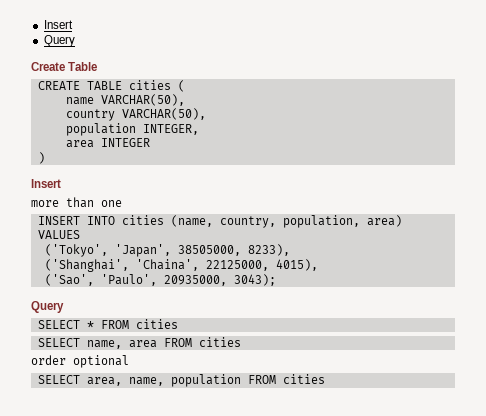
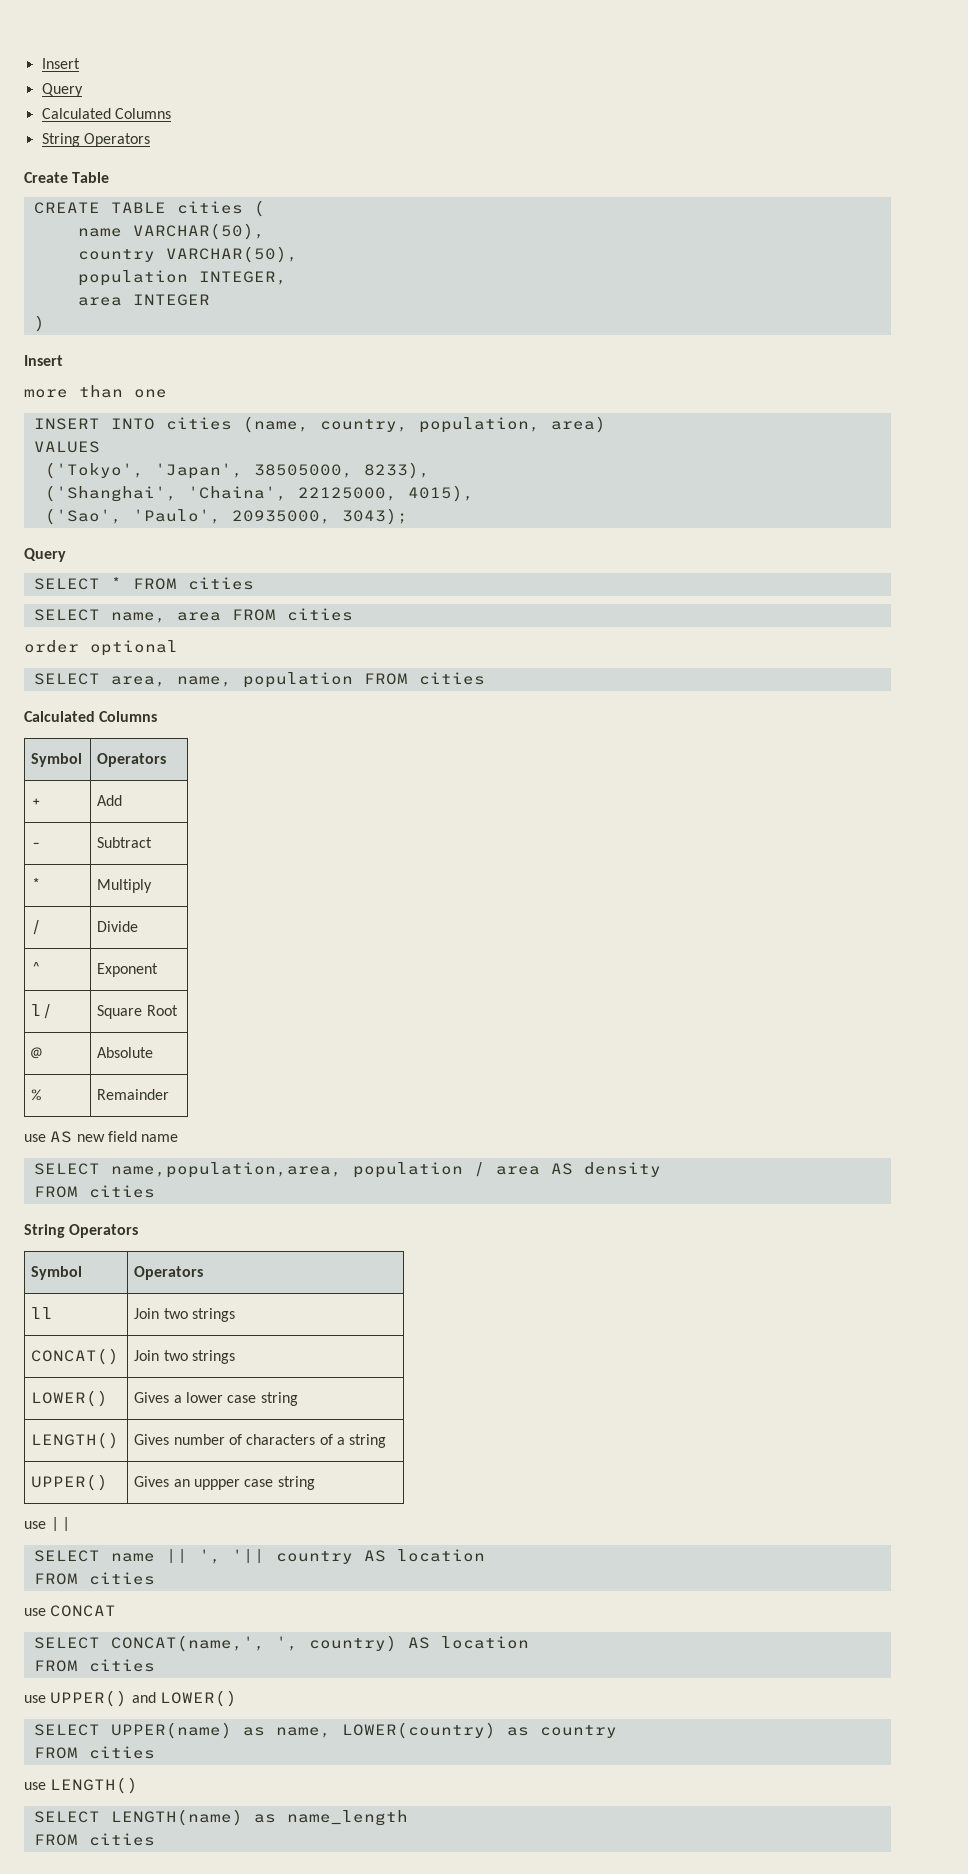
(75, 41) none -> [41,108,171,119] [41,133,150,147] // Calculated Columns // String Operators
(325, 379) none -> [24,711,158,722] [31,753,83,767] [97,753,167,767] [31,798,43,806] [97,795,123,806] [31,842,43,848] [97,837,153,848] [31,878,43,890] [97,879,153,893] [31,920,43,935] [97,921,139,932] [31,962,43,974] [97,963,159,977] [31,1004,54,1019] [97,1005,178,1019] [31,1047,43,1059] [97,1047,154,1058] [31,1089,43,1101] [97,1089,170,1100] [24,1131,179,1143] [33,1162,661,1178] [33,1185,155,1198] [24,1224,139,1238] [31,1266,83,1280] [134,1266,204,1280] [31,1307,54,1319] [134,1308,236,1322] [31,1348,120,1365] [134,1350,236,1364] [31,1390,109,1407] [134,1392,298,1406] [31,1432,120,1449] [134,1434,387,1448] [31,1474,109,1491] [134,1476,315,1490] [24,1517,73,1531] [33,1549,485,1564] [33,1572,155,1585] [24,1605,117,1617] [33,1635,529,1652] [33,1659,155,1672] [24,1690,237,1707] [33,1722,617,1739] [33,1746,155,1759] [24,1777,139,1794] [33,1809,408,1826] [33,1833,155,1846] // Calculated Columns // Symbol | Operators // + | Add // - | Subtract // * | Multiply // / | Divide // ^ | Exponent // l/ | Square Root // @ | Absolute // % | Remainder // use AS new field name // SELECT name,population,area, population / area AS density // FROM cities // String Operators // Symbol | Operators // ll | Join two strings // CONCAT() | Join two strings // LOWER() | Gives a lower case string // LENGTH() | Gives number of characters of a string // UPPER() | Gives an uppper case string // use || // SELECT name || ', '|| country AS location // FROM cities // use CONCAT // SELECT CONCAT(name,', ', country) AS location // FROM cities // use UPPER() and LOWER() // SELECT UPPER(name) as name, LOWER(country) as country // FROM cities // use LENGTH() // SELECT LENGTH(name) as name_length // FROM cities

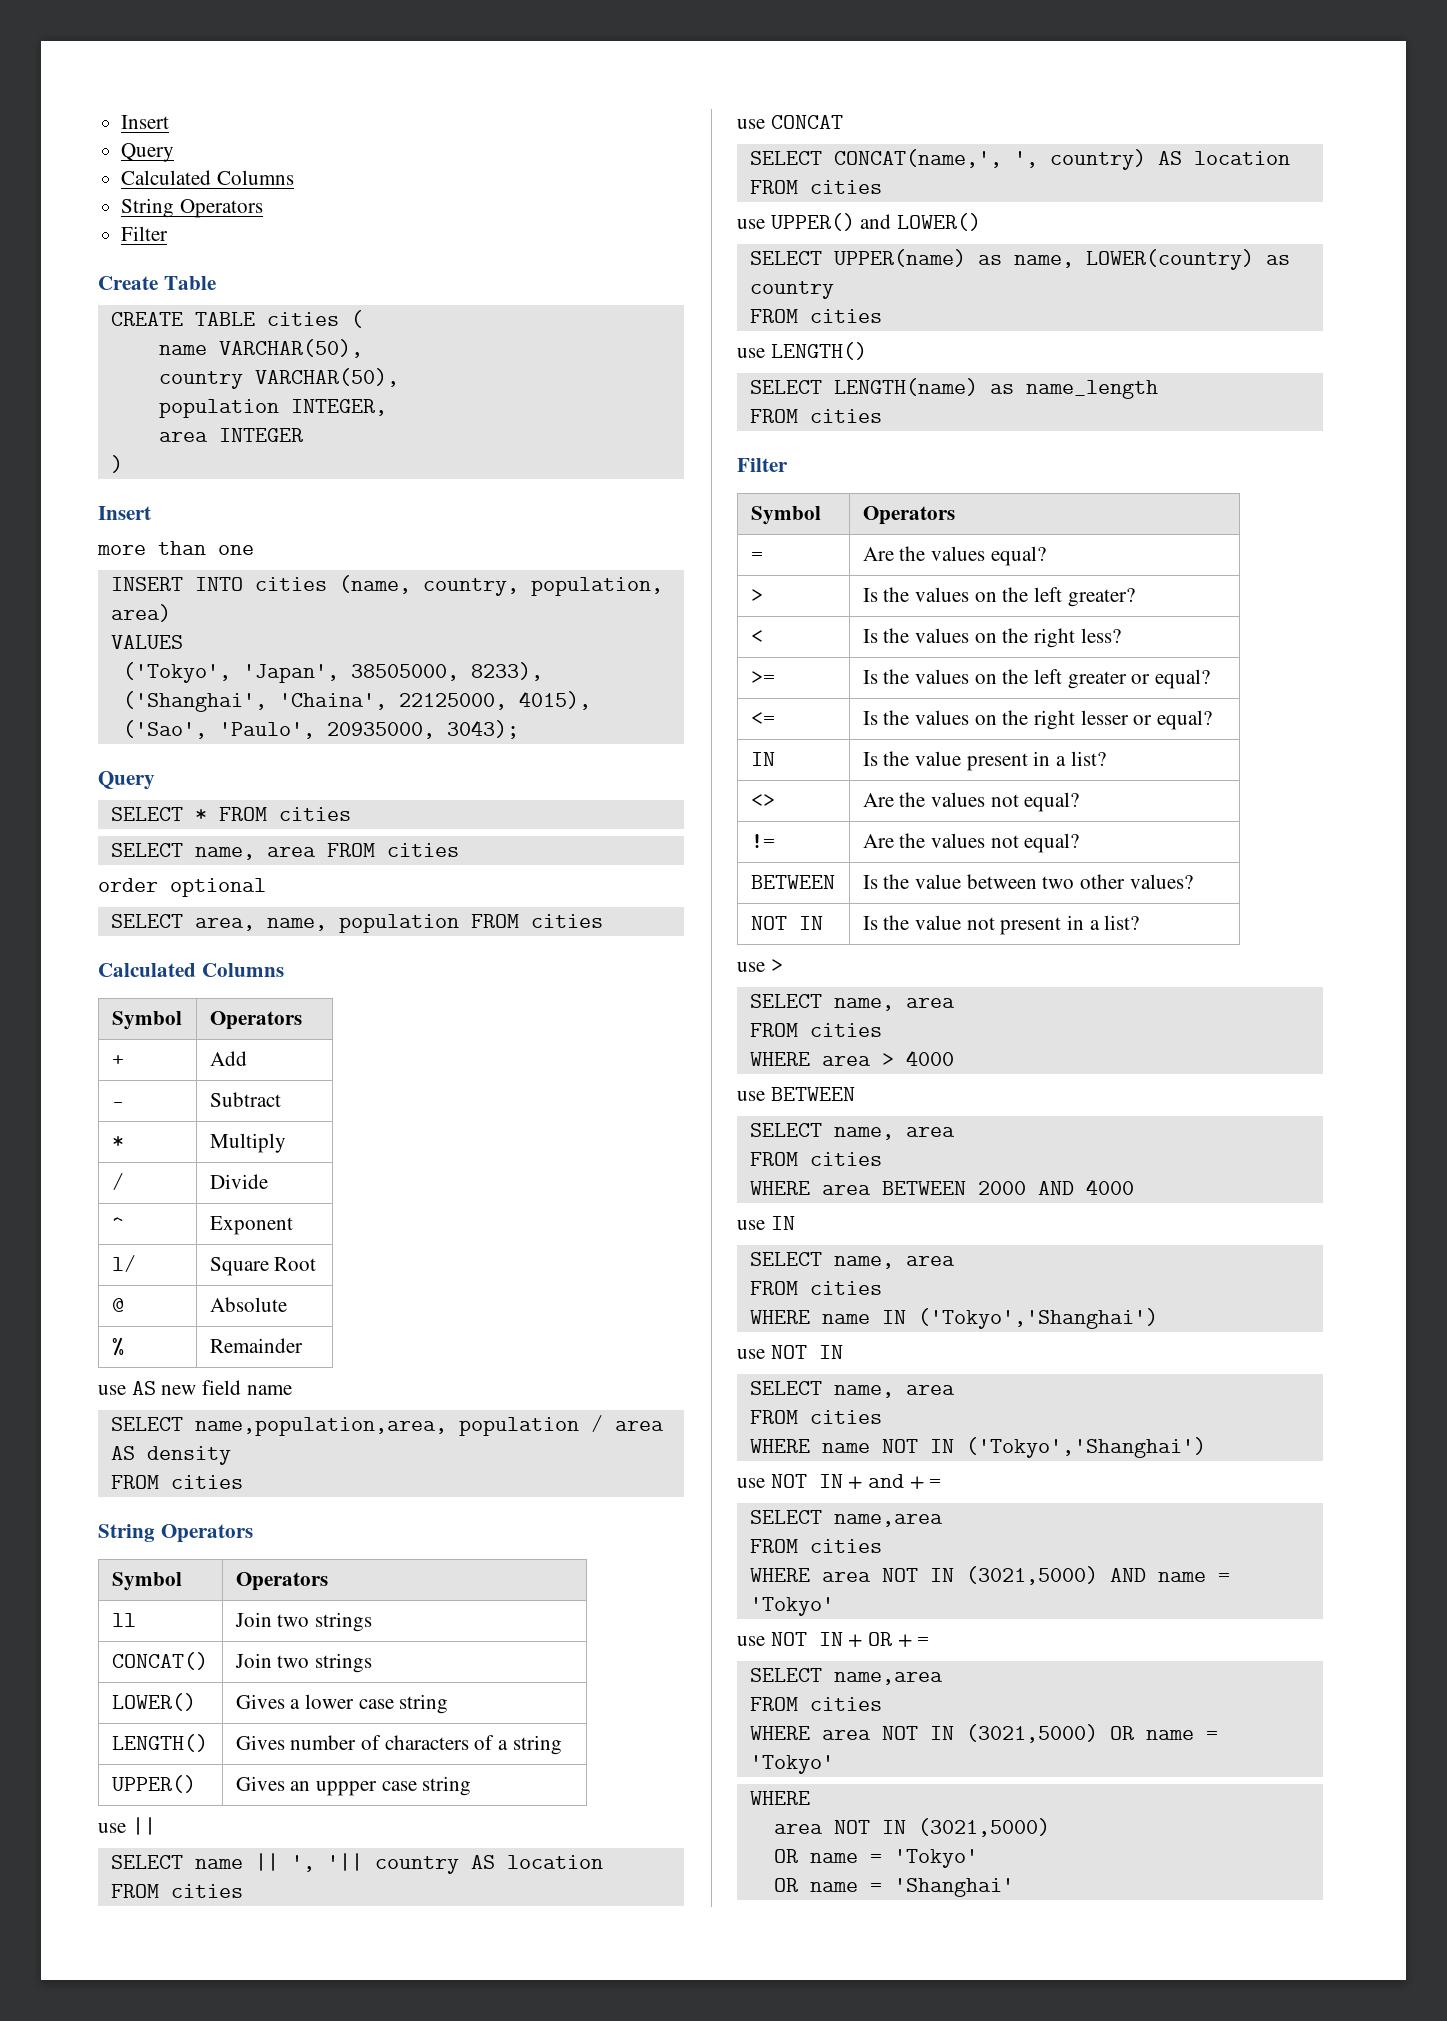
(150, 140) none -> [121,226,169,241] // Filter
(155, 1839) none -> [737,458,788,472] [750,506,821,525] [862,506,955,525] [750,552,763,561] [862,546,1046,566] [750,589,763,602] [862,587,1135,607] [750,630,763,643] [862,628,1121,648] [750,671,775,684] [862,669,1210,689] [750,712,775,725] [862,710,1212,730] [750,752,775,766] [862,751,1106,771] [750,794,775,807] [862,792,1080,812] [750,834,775,848] [862,833,1080,853] [750,875,835,889] [862,874,1193,889] [750,916,823,930] [862,915,1140,935] [737,959,783,972] [749,994,955,1011] [749,1023,882,1037] [749,1050,954,1066] [737,1087,855,1101] [749,1123,955,1140] [749,1152,882,1166] [749,1179,1134,1195] [737,1216,795,1230] [749,1252,955,1269] [749,1281,882,1295] [749,1308,1158,1329] [737,1345,843,1359] [749,1381,955,1398] [749,1410,882,1424] [749,1437,1206,1458] [737,1474,942,1489] [749,1510,943,1527] [749,1539,882,1553] [749,1566,1230,1585] [749,1597,834,1616] [737,1632,930,1647] [749,1668,943,1685] [749,1697,882,1711] [749,1724,1218,1743] [749,1755,834,1774] [749,1791,810,1805] [773,1818,1050,1837] [773,1849,978,1868] [773,1878,1014,1897] // Filter // Symbol | Operators // = | Are the values equal? // > | Is the values on the left greater? // < | Is the values on the right less? // >= | Is the values on the left greater or equal? // <= | Is the values on the right lesser or equal? // IN | Is the value present in a list? // <> | Are the values not equal? // != | Are the values not equal? // BETWEEN | Is the value between two other values? // NOT IN | Is the value not present in a list? // use > // SELECT name, area // FROM cities // WHERE area > 4000 // use BETWEEN // SELECT name, area // FROM cities // WHERE area BETWEEN 2000 AND 4000 // use IN // SELECT name, area // FROM cities // WHERE name IN ('Tokyo','Shanghai') // use NOT IN // SELECT name, area // FROM cities // WHERE name NOT IN ('Tokyo','Shanghai') // use NOT IN + and + = // SELECT name,area // FROM cities // WHERE area NOT IN (3021,5000) AND name = 'Tokyo' // use NOT IN + OR + = // SELECT name,area // FROM cities // WHERE area NOT IN (3021,5000) OR name = 'Tokyo' // WHERE // area NOT IN (3021,5000) // OR name = 'Tokyo' // OR name = 'Shanghai'

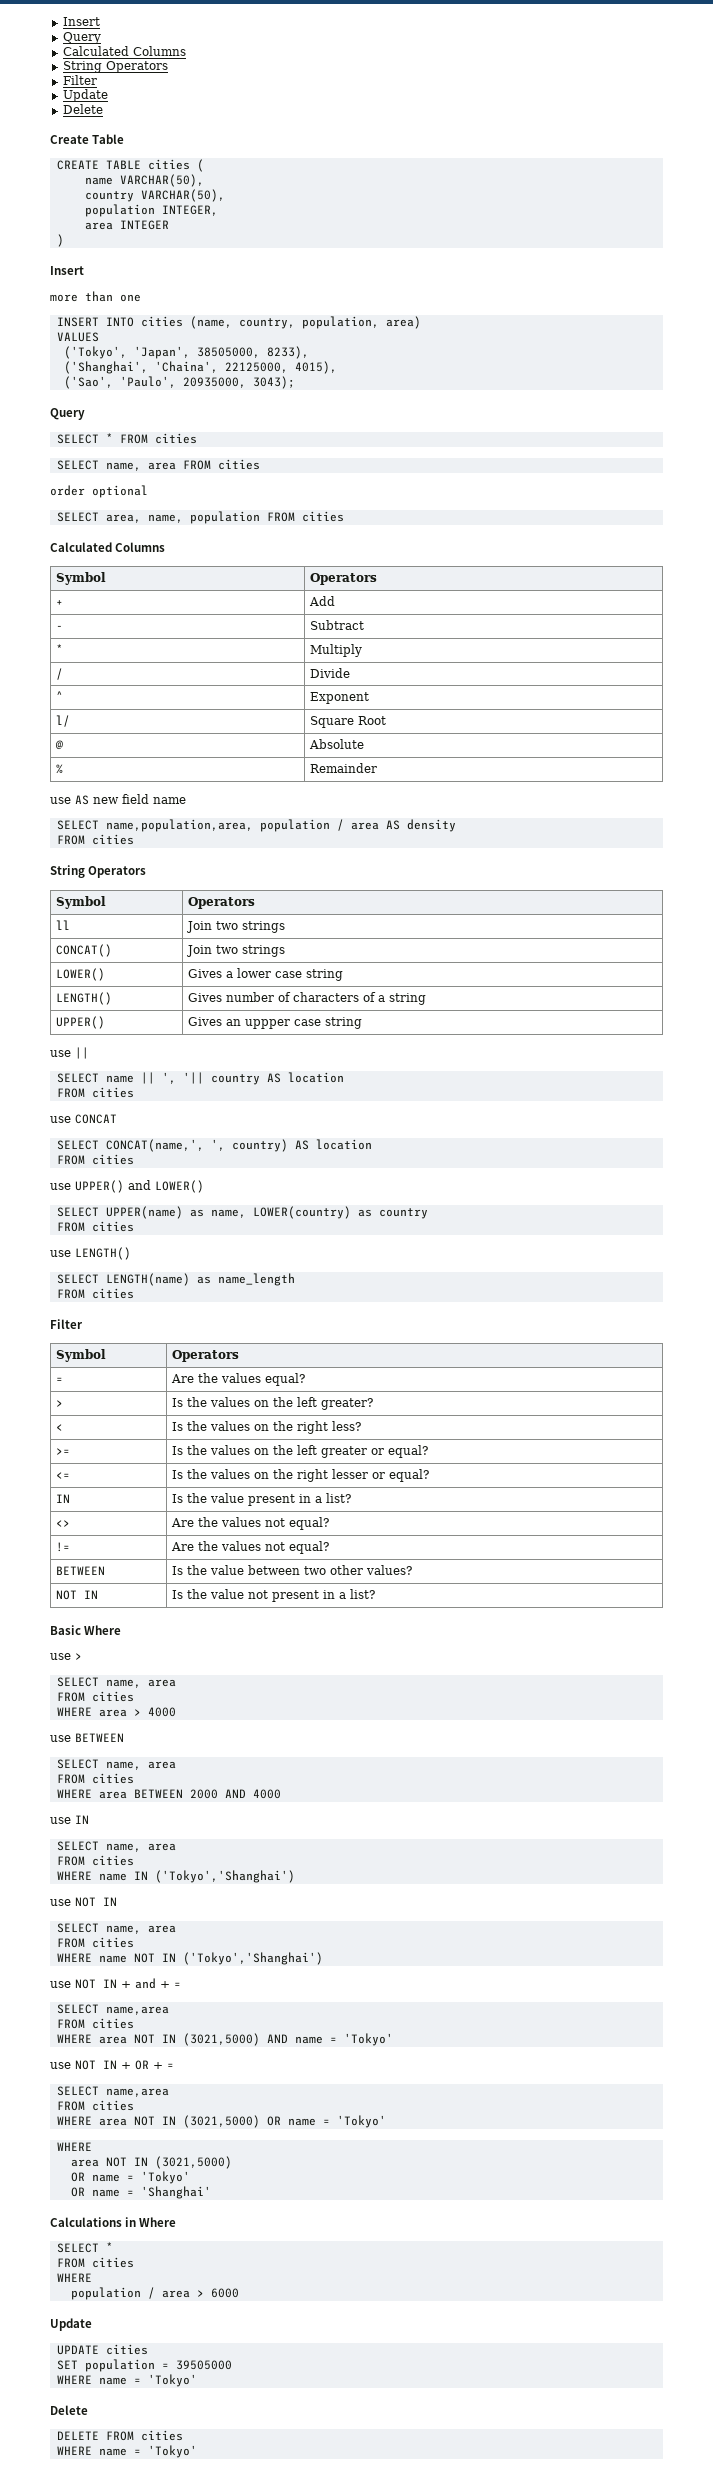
(169, 233) none -> [62,89,108,102] [62,104,103,114] // Update // Delete
(1140, 922) none -> [50,1625,122,1635] // Basic Where
(1014, 1887) none -> [50,2217,177,2227] [56,2242,113,2253] [56,2257,134,2268] [56,2273,92,2282] [70,2287,239,2300] [50,2318,92,2331] [56,2344,148,2355] [56,2359,232,2372] [56,2374,197,2387] [50,2405,88,2415] [56,2430,183,2441] [56,2445,197,2458] // Calculations in Where // SELECT * // FROM cities // WHERE // population / area > 6000 // Update // UPDATE cities // SET population = 39505000 // WHERE name = 'Tokyo' // Delete // DELETE FROM cities // WHERE name = 'Tokyo'

